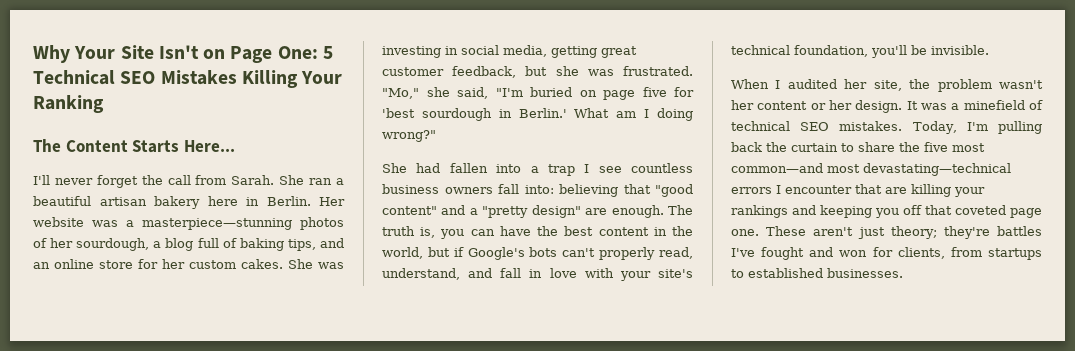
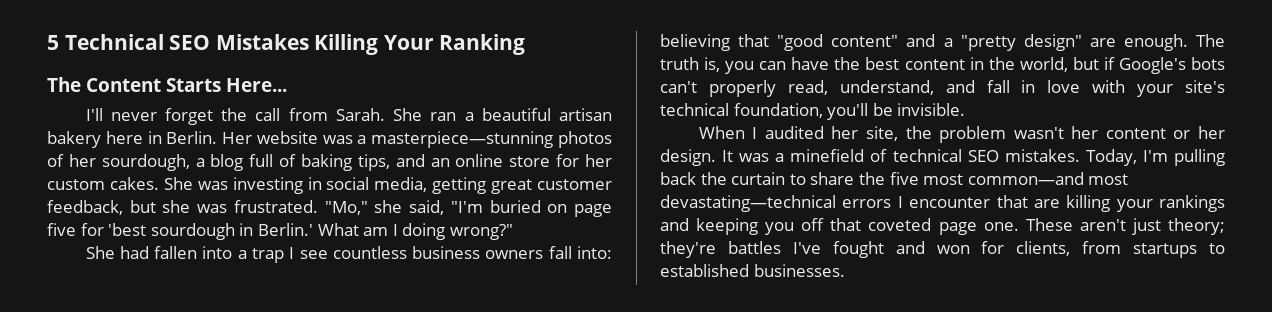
[33,45,318,63] Why Your Site Isn't on Page One: -> (47, 42) none

